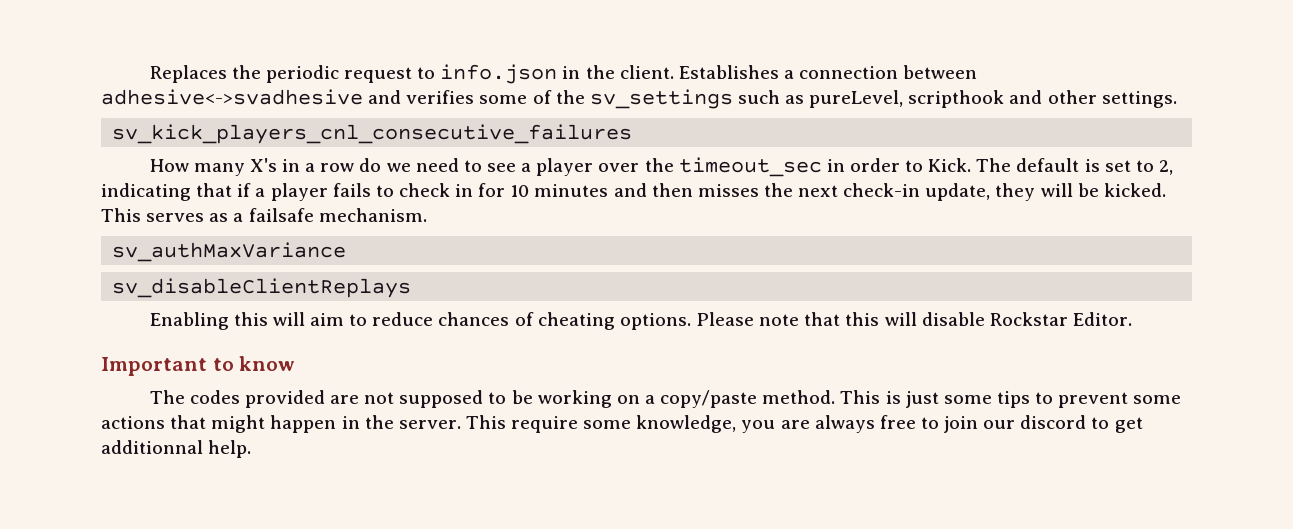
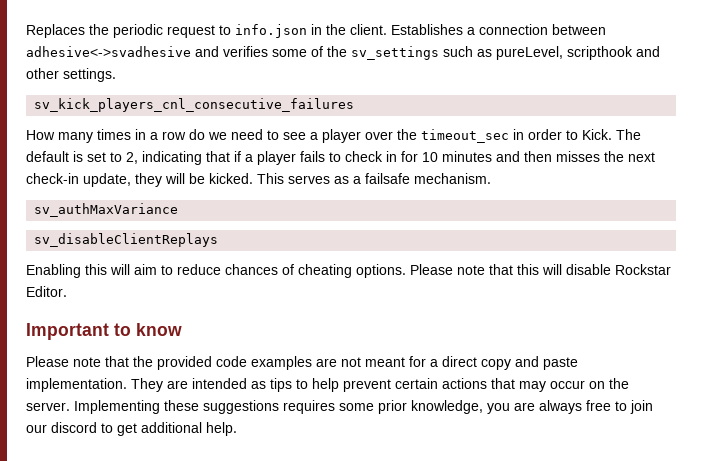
[249,158,277,172] X's -> [97,129,131,140] times
[149,390,1182,408] [101,415,632,433] The codes provided are not supposed to be working on a copy/paste method. This is just some tips to prevent some actions that might happen in the server. This require some -> [26,356,578,370] [26,378,629,392] [26,400,407,414] Please note that the provided code examples are not meant for a direct copy and paste implementation. They are intended as tips to help prevent certain actions that may occur on the server. Implementing these suggestions requires some prior
[101,440,203,454] additionnal -> [141,422,202,433] additional

